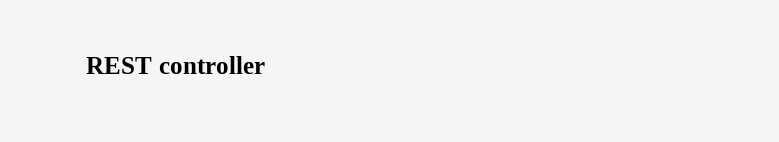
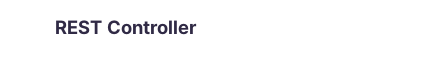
[158,56,265,74] controller -> [107,20,198,35] Controller

